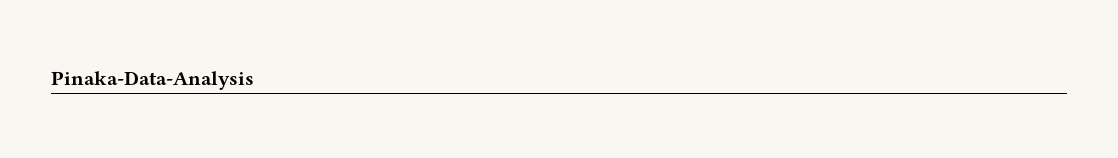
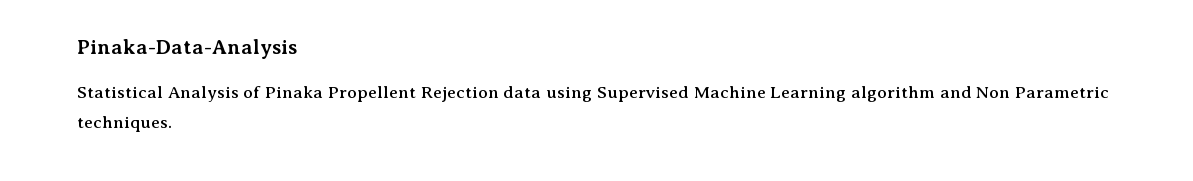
(254, 80) none -> [77,86,1110,102] [77,116,172,132] // Statistical Analysis of Pinaka Propellent Rejection data using Supervised Machine Learning algorithm and Non Parametric techniques.

